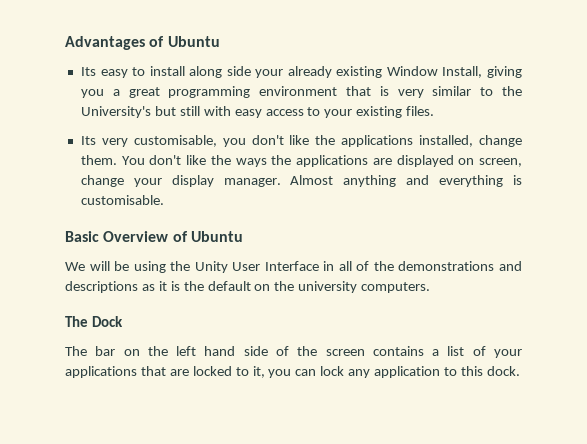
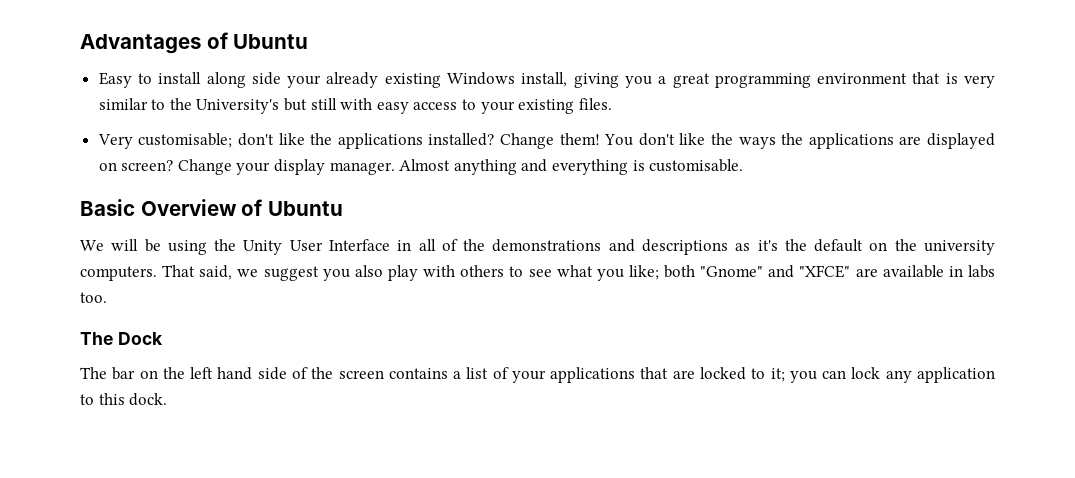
[80,67,128,78] Its easy -> [98,72,132,88] Easy
[386,66,483,78] Window Install, -> [447,72,568,87] Windows install,
[80,135,246,147] Its very customisable, you -> [97,133,233,149] Very customisable;
[419,135,522,147] [80,155,117,165] installed, change them. -> [428,133,600,149] installed? Change them!
[479,158,522,167] [80,175,124,187] screen, change -> [121,159,232,175] screen? Change
[158,281,180,291] it is -> [757,240,778,251] it's
(431, 287) none -> [162,265,995,281] [80,292,107,303] That said, we suggest you also play with others to see what you like; both "Gnome" and "XFCE" are available in labs too.
[252,366,265,378] it, -> [770,368,785,382] it;

